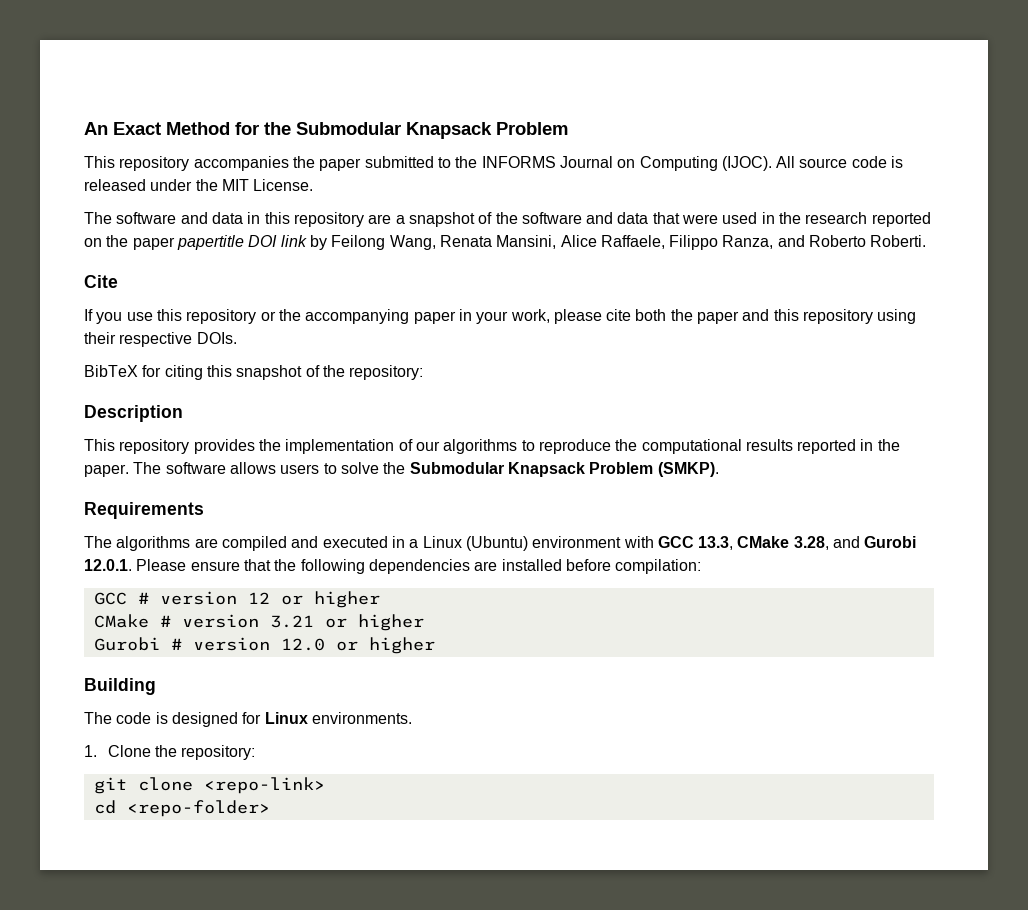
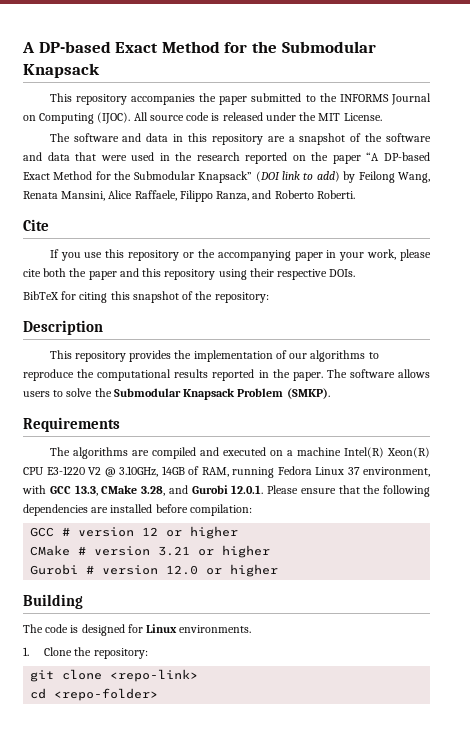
[84,122,108,135] An -> [22,41,111,53] A DP-based
[496,122,568,135] Problem -> (100, 70) none
[176,235,307,250] papertitle DOI link -> [366,152,431,161] [23,171,340,183] “A DP-based Exact Method for the Submodular Knapsack” (DOI link to add)
[391,536,622,551] in a Linux (Ubuntu) environment -> [269,447,430,458] [23,466,430,478] on a machine Intel(R) Xeon(R) CPU E3-1220 V2 @ 3.10GHz, 14GB of RAM, running Fedora Linux 37 environment,

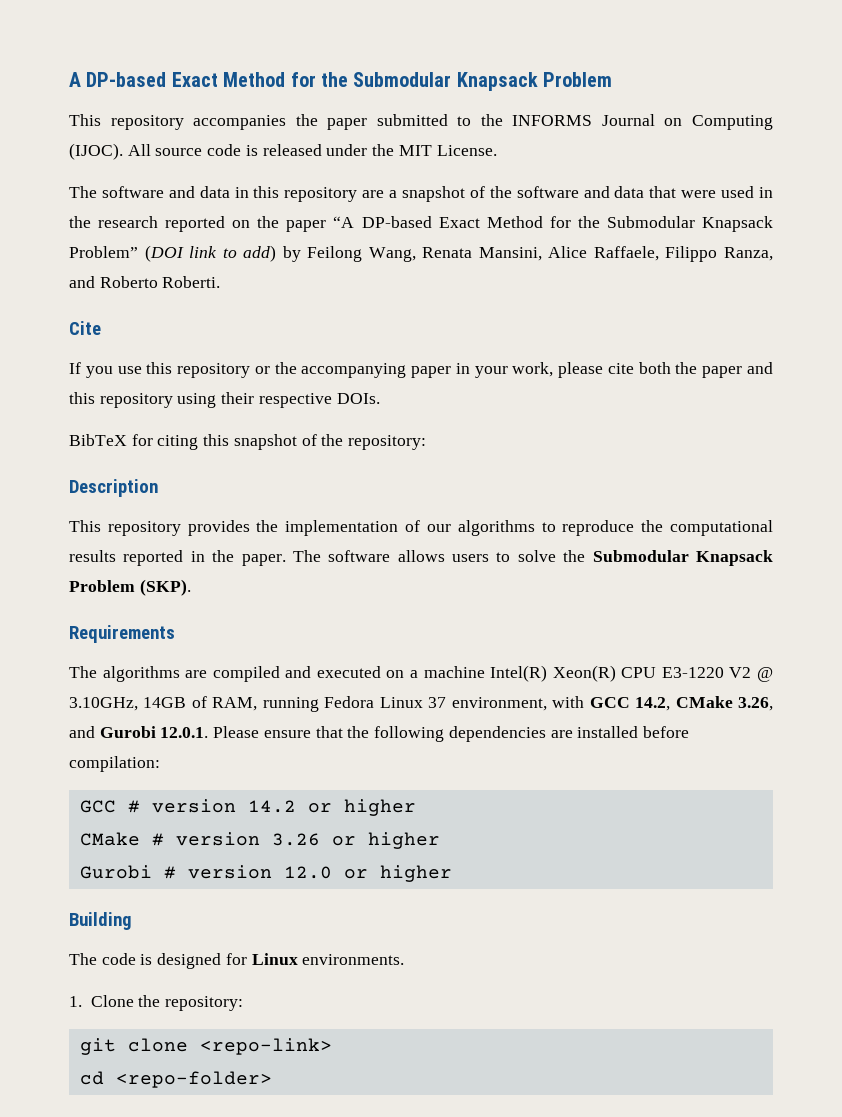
(100, 70) none -> [543,72,613,87] Problem
[198,171,253,183] Knapsack” -> [702,216,774,232] [69,246,138,258] Knapsack Problem”
[286,388,330,399] (SMKP). -> [139,579,191,596] (SKP).
[74,485,165,496] 13.3, CMake 3.28, -> [635,696,773,711] 14.2, CMake 3.26,
[142,527,159,536] 12 -> [247,800,296,813] 14.2
[158,546,191,556] 3.21 -> [271,833,320,846] 3.26

